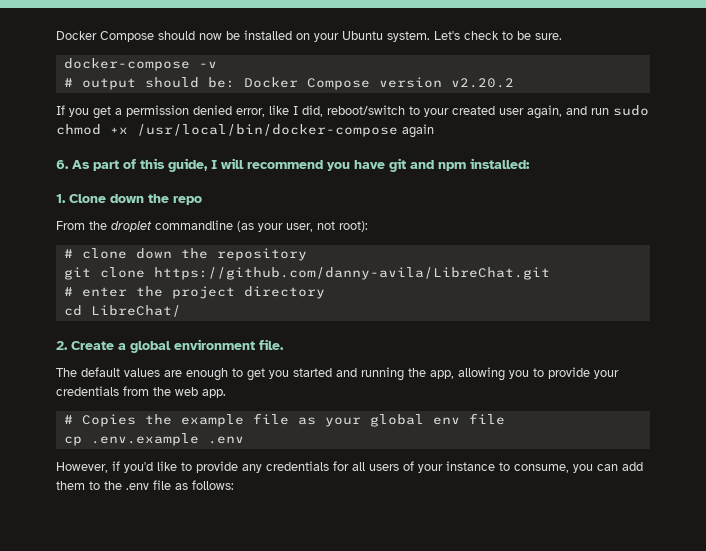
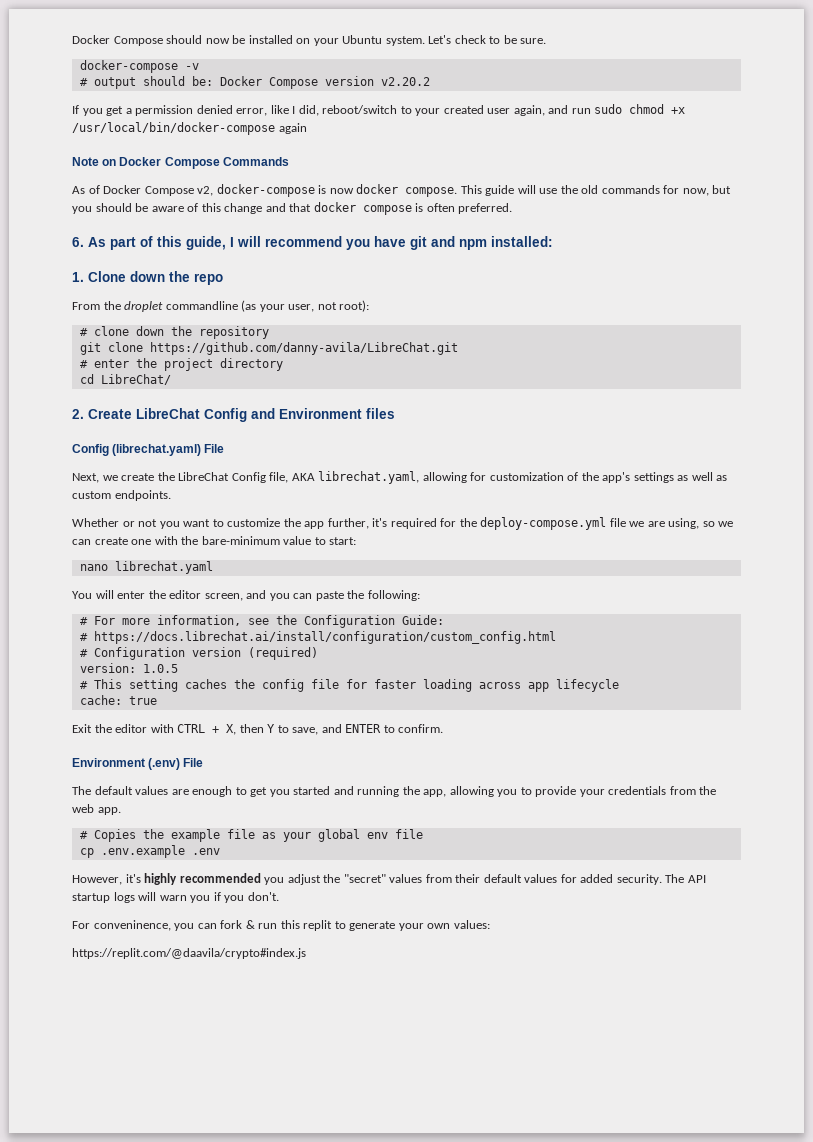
(434, 131) none -> [72,157,289,169] [72,184,732,197] [72,202,513,215] // Note on Docker Compose Commands // As of Docker Compose v2, docker-compose is now docker compose. This guide will use the old commands for now, but you should be aware of this change and that docker compose is often preferred.
[118,339,284,353] a global environment file. -> [136,408,395,422] [72,444,225,456] [72,471,728,484] [72,490,171,501] [72,517,734,530] [72,536,357,545] [79,561,213,574] [72,590,420,601] [79,615,444,628] [79,631,556,644] [79,647,318,660] [79,663,178,673] [79,679,619,692] [79,695,157,705] [72,724,444,735] [72,758,204,770] LibreChat Config and Environment files // Config (librechat.yaml) File // Next, we create the LibreChat Config file, AKA librechat.yaml, allowing for customization of the app's settings as well as custom endpoints. // Whether or not you want to customize the app further, it's required for the deploy-compose.yml file we are using, so we can create one with the bare-minimum value to start: // nano librechat.yaml // You will enter the editor screen, and you can paste the following: // # For more information, see the Configuration Guide: // # https://docs.librechat.ai/install/configuration/custom_config.html // # Configuration version (required) // version: 1.0.5 // # This setting caches the config file for faster loading across app lifecycle // cache: true // Exit the editor with CTRL + X, then Y to save, and ENTER to confirm. // Environment (.env) File
[112,461,643,473] [56,480,234,490] if you'd like to provide any credentials for all users of your instance to consume, you can add them to the .env file as follows: -> [125,873,706,885] [72,892,279,903] [72,920,490,931] [72,948,306,959] it's highly recommended you adjust the "secret" values from their default values for added security. The API startup logs will warn you if you don't. // For conveninence, you can fork & run this replit to generate your own values: // https://replit.com/@daavila/crypto#index.js

